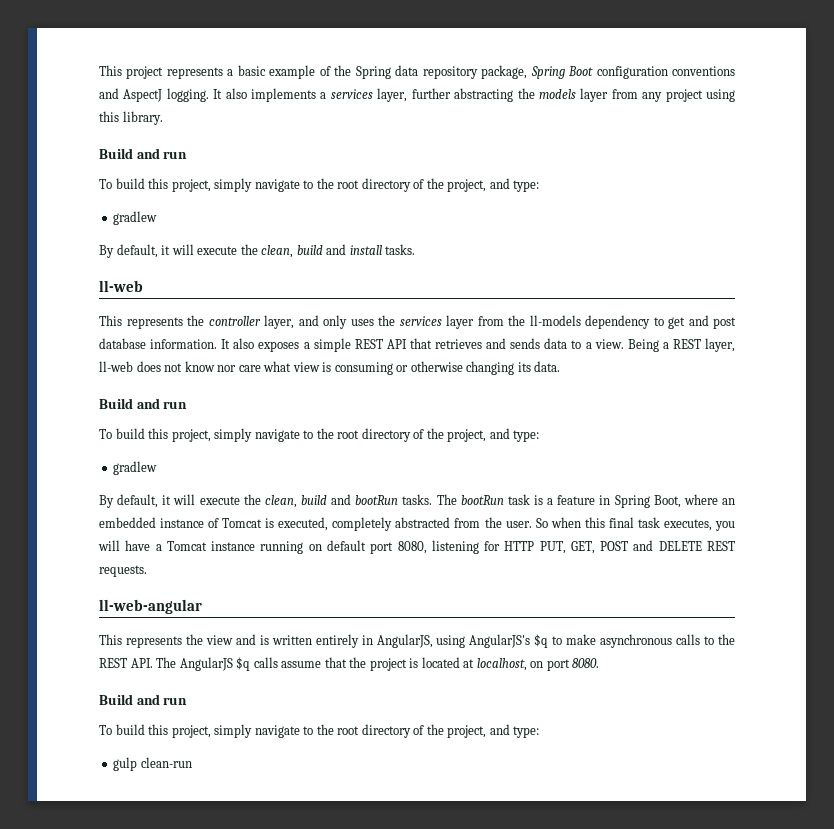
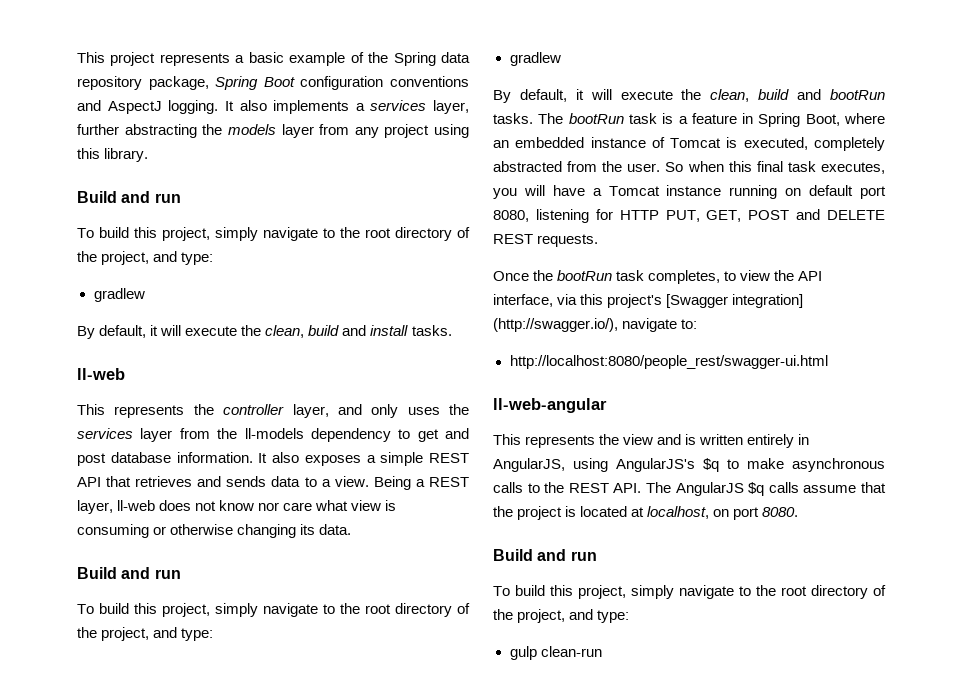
(147, 571) none -> [493,270,823,284] [493,294,804,308] [493,318,698,332] [509,355,828,369] // Once the bootRun task completes, to view the API interface, via this project's [Swagger integration] (http://swagger.io/), navigate to: // http://localhost:8080/people_rest/swagger-ui.html

